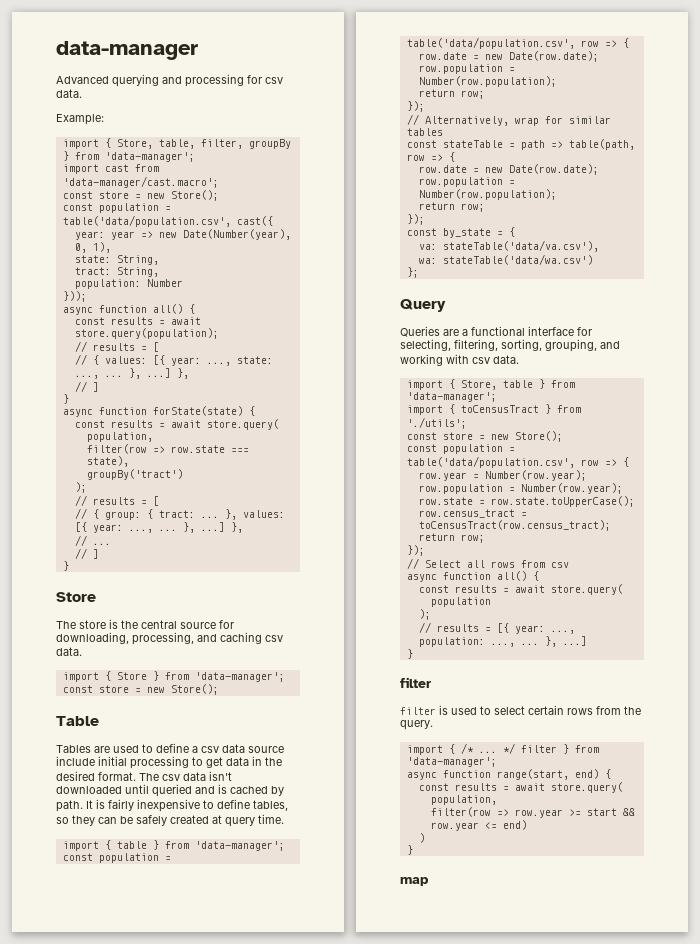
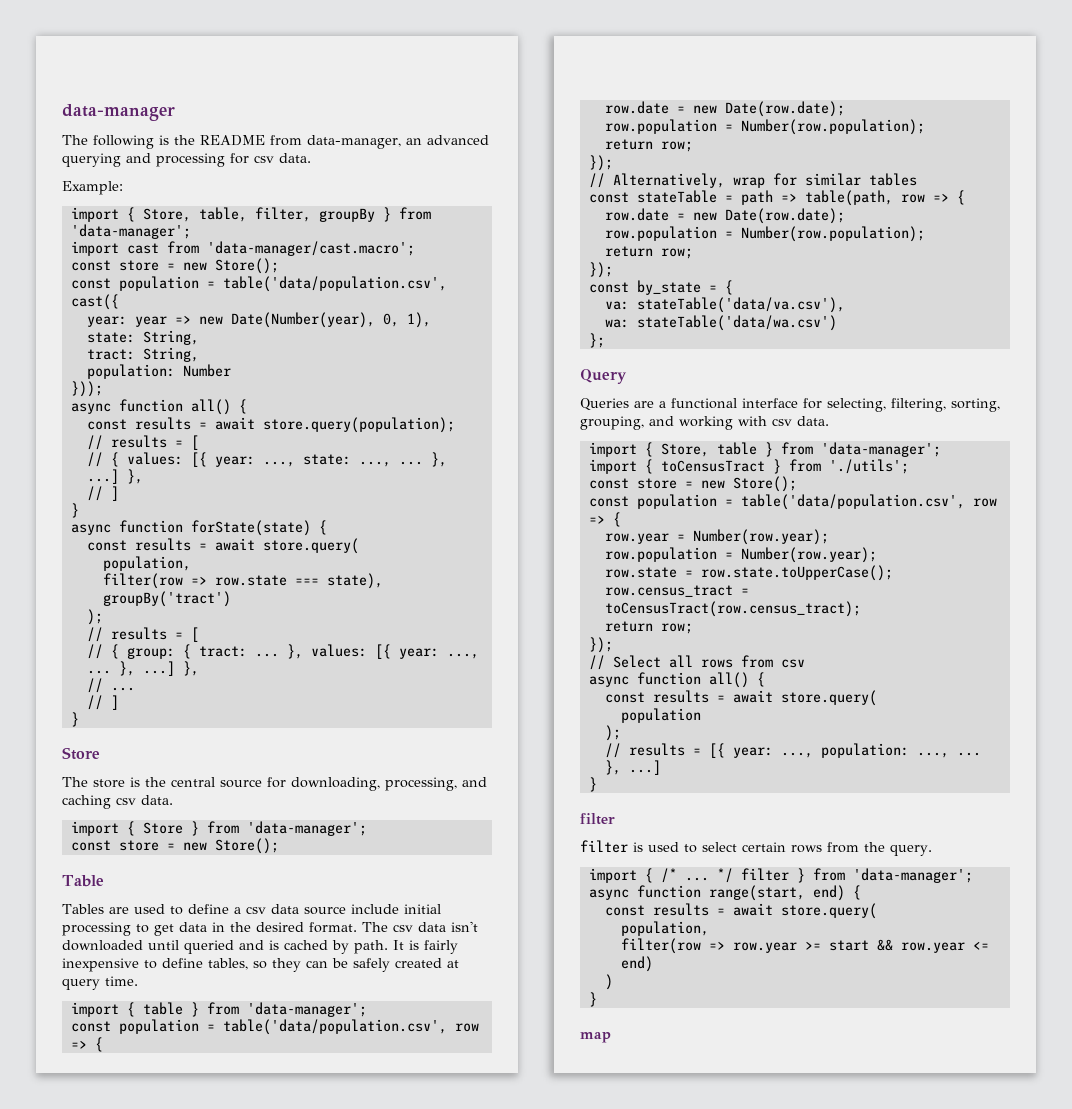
[56,76,109,84] Advanced -> [62,135,489,149] The following is the README from data-manager, an advanced

